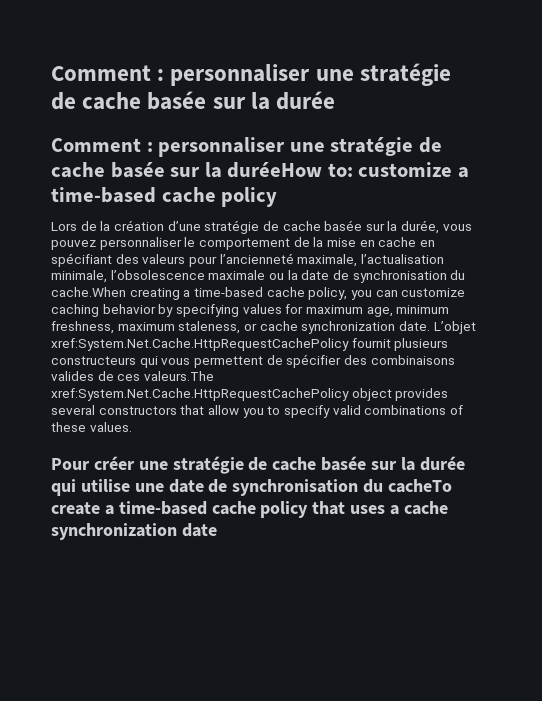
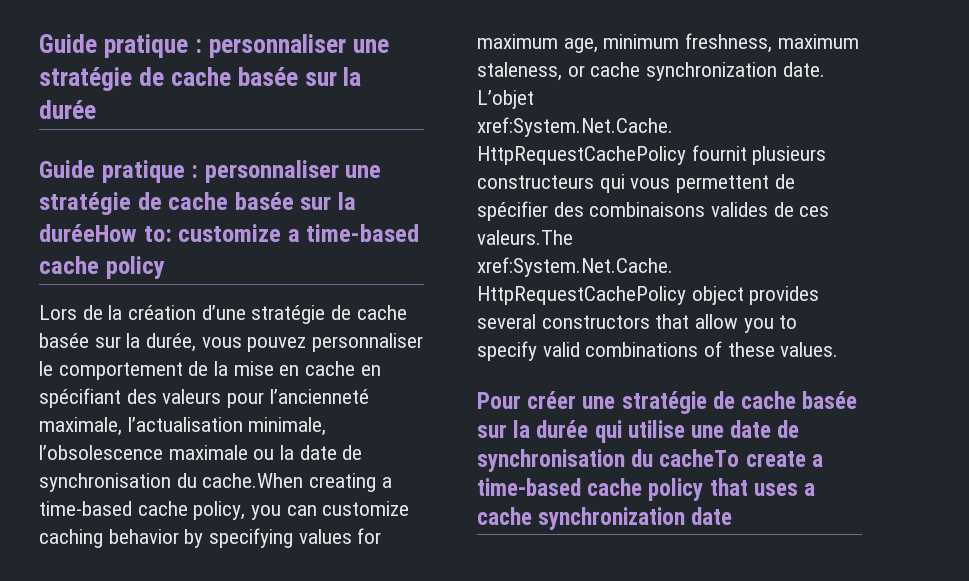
[51,65,151,81] Comment -> [39,34,188,58] Guide pratique
[51,138,141,152] Comment -> [39,160,185,183] Guide pratique

